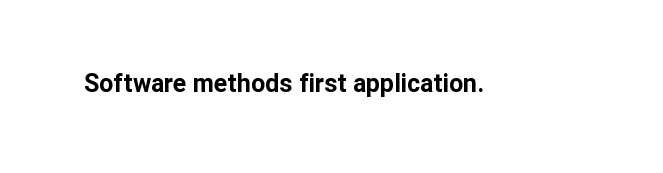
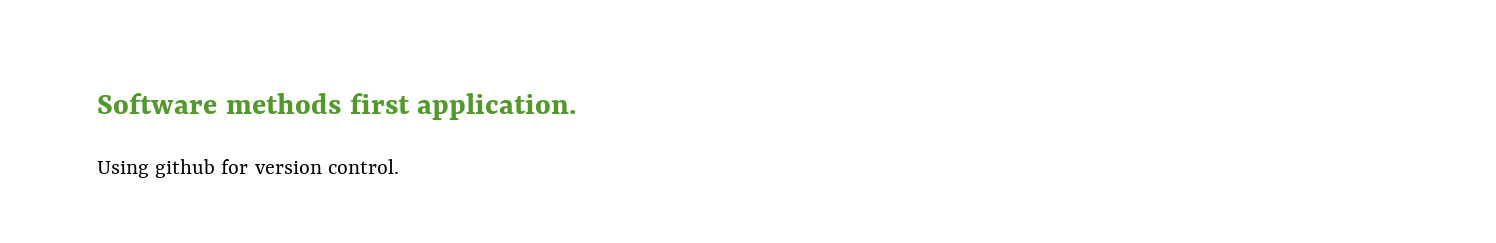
(485, 85) none -> [97,159,399,178] // Using github for version control.

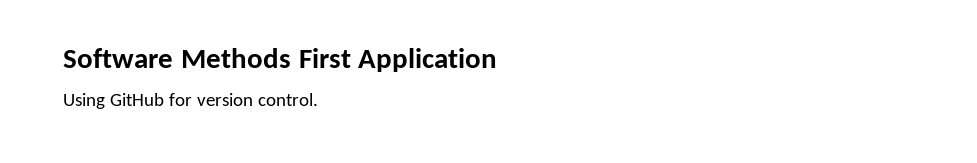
[225,93,577,120] methods first application. -> [180,48,498,72] Methods First Application
[155,159,216,178] github -> [109,93,164,106] GitHub

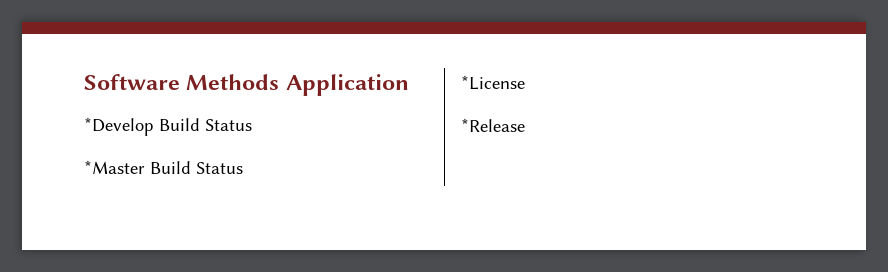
[298,48,351,68] First -> (280, 82) none
[63,93,318,109] Using GitHub for version control. -> [84,117,252,136] [84,160,243,174] [461,75,525,90] [461,118,525,132] *Develop Build Status // *Master Build Status // *License // *Release

